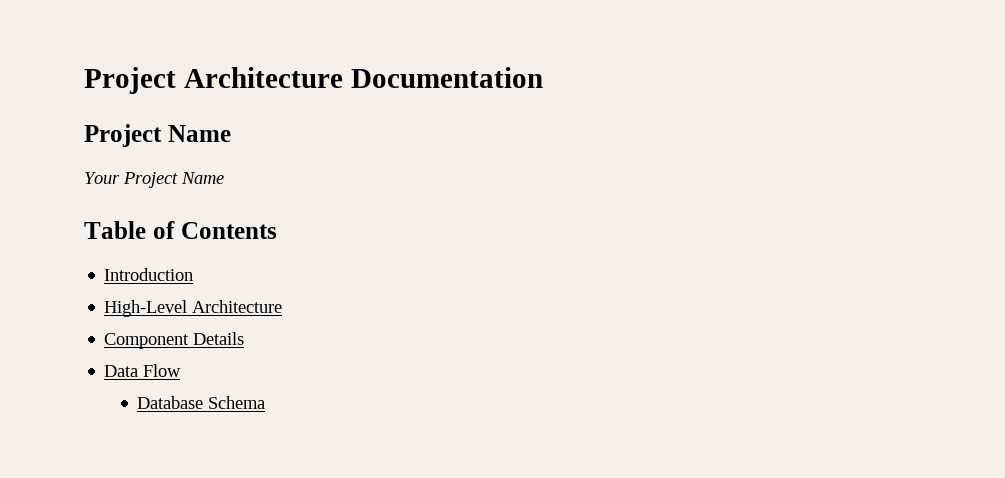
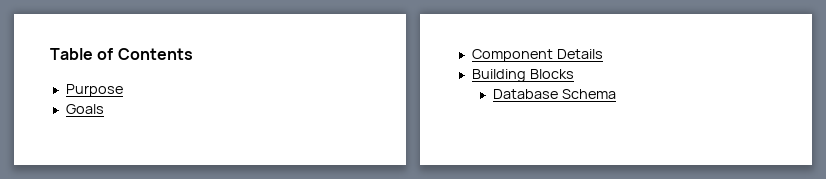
[84,67,543,94] [84,124,231,147] [84,172,224,188] Project Architecture Documentation // Project Name // Your Project Name // -> (50, 54) none
[104,268,194,281] [104,300,283,317] Introduction // High-Level Architecture -> [65,84,123,97] [65,104,104,114] Purpose // Goals
[104,364,182,377] Data Flow -> [471,69,574,82] Building Blocks

